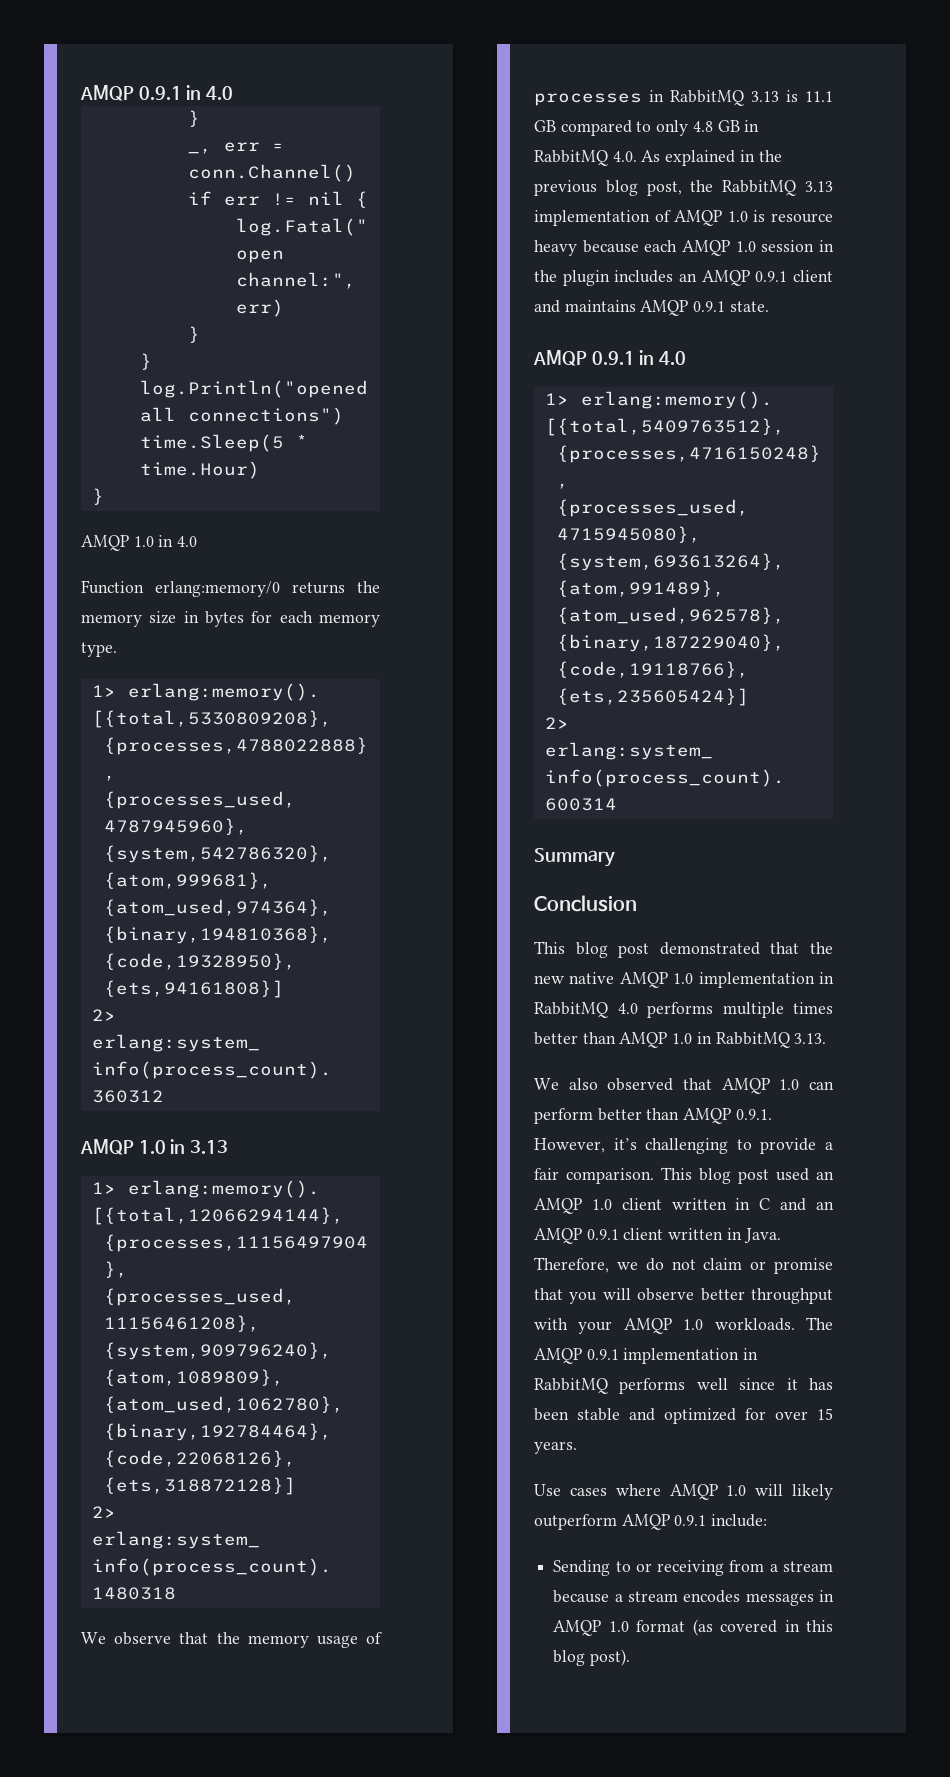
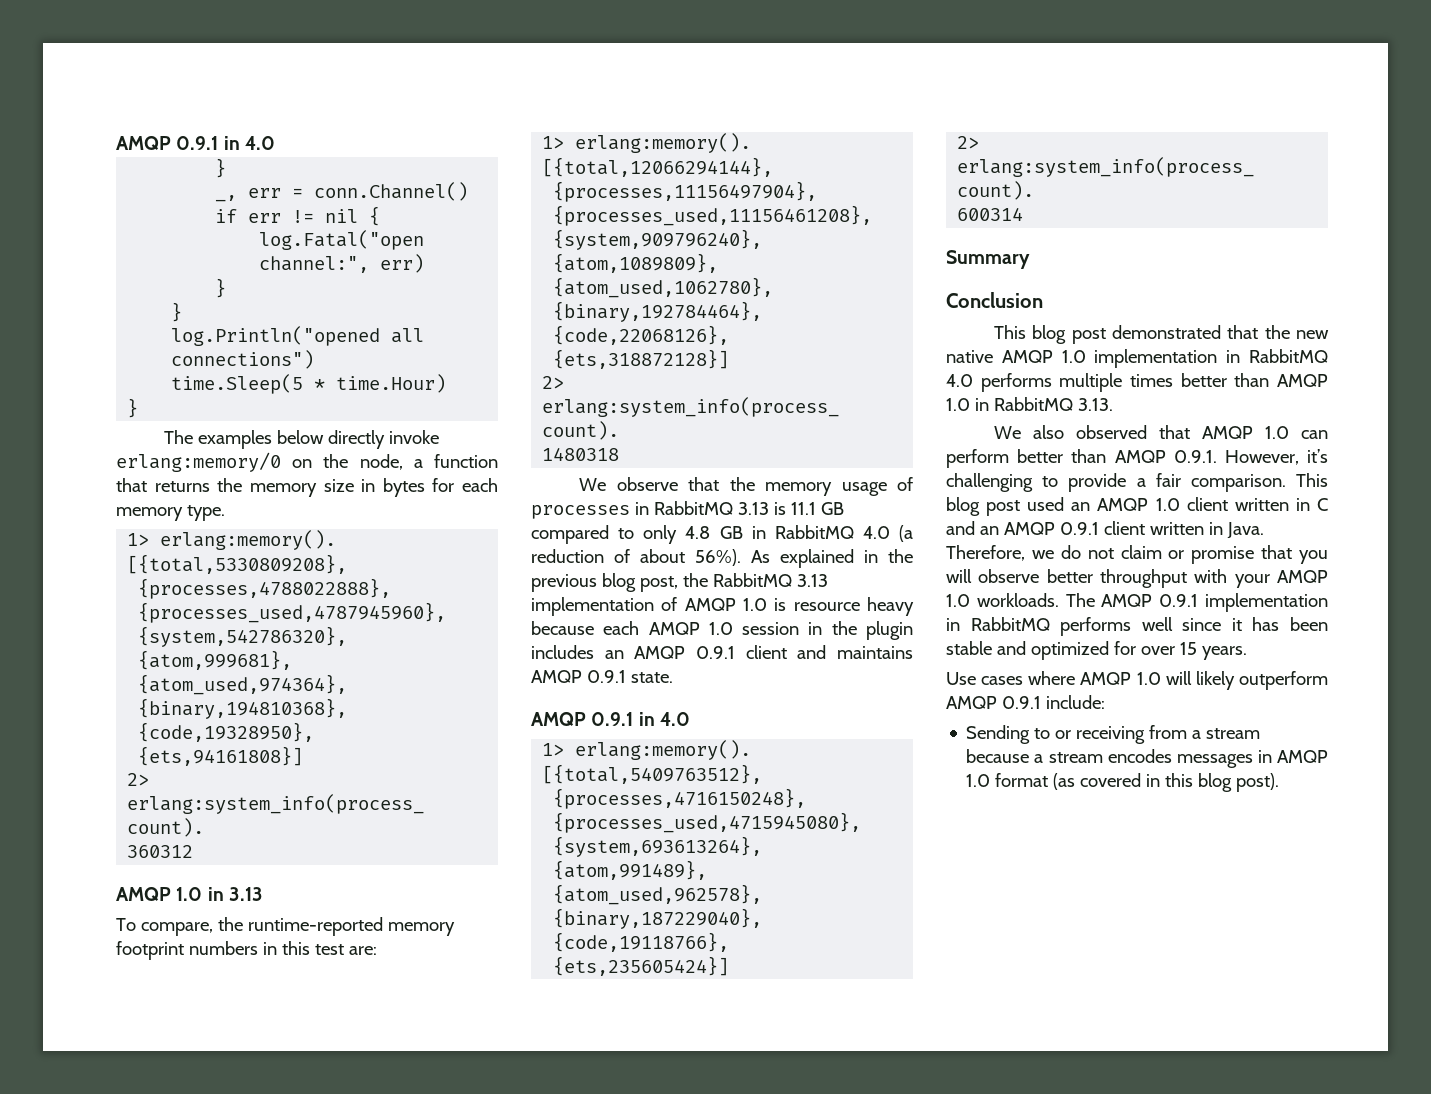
[81,535,198,551] [81,580,280,597] AMQP 1.0 in 4.0 // Function erlang:memory/0 -> [164,430,440,449] [116,452,498,472] [116,478,147,492] The examples below directly invoke erlang:memory/0 on the node, a function that
(229, 1147) none -> [116,917,455,936] [116,941,377,960] // To compare, the runtime-reported memory footprint numbers in this test are:
[612,151,637,162] 4.0. -> [862,525,913,542] [531,549,741,566] 4.0 (a reduction of about 56%).

